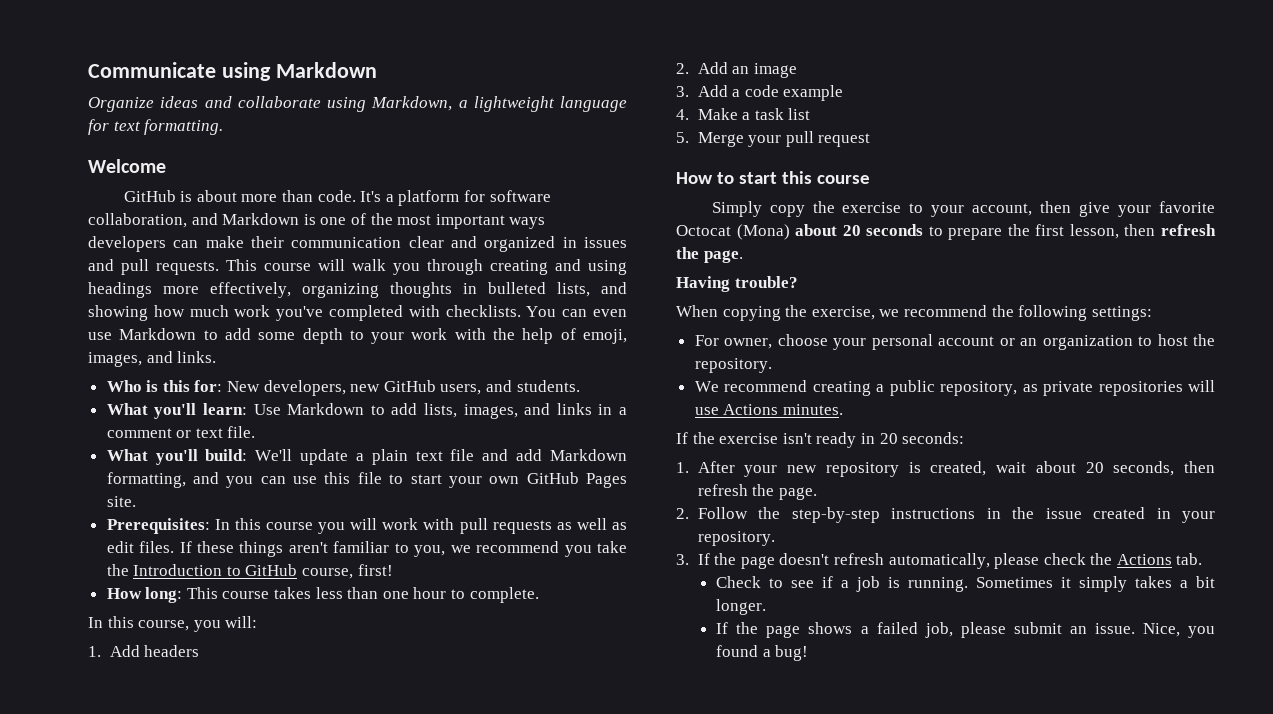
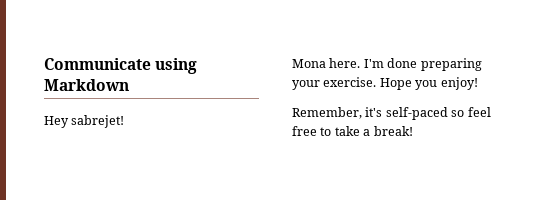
[88,96,627,112] [88,119,224,135] [88,159,166,173] [123,190,551,206] [88,213,546,229] [88,236,627,252] [88,259,627,275] [88,282,627,298] [88,305,627,321] [88,328,628,344] [88,351,217,367] [106,380,580,396] [106,403,627,419] [106,426,256,438] [106,449,627,465] [106,472,627,488] [106,496,136,507] [106,518,628,534] [106,541,627,557] [106,564,393,579] [106,587,539,603] [88,616,258,632] [88,645,200,657] [676,62,797,78] [676,85,844,101] [676,108,811,120] [676,131,871,147] [676,171,870,184] [711,201,1215,217] [676,224,1216,240] [676,247,743,263] [676,276,798,292] [676,305,1152,321] [694,334,1215,350] [694,358,772,373] [694,380,1215,396] [694,404,843,415] [676,432,965,448] [676,461,1215,477] [697,484,817,500] [676,507,1215,523] [697,531,775,546] [676,553,1203,569] [716,576,1215,592] [716,599,767,615] [716,622,1215,638] [716,645,809,661] Organize ideas and collaborate using Markdown, a lightweight language for text formatting. // Welcome // GitHub is about more than code. It's a platform for software collaboration, and Markdown is one of the most important ways developers can make their communication clear and organized in issues and pull requests. This course will walk you through creating and using headings more effectively, organizing thoughts in bulleted lists, and showing how much work you've completed with checklists. You can even use Markdown to add some depth to your work with the help of emoji, images, and links. // Who is this for: New developers, new GitHub users, and students. // What you'll learn: Use Markdown to add lists, images, and links in a comment or text file. // What you'll build: We'll update a plain text file and add Markdown formatting, and you can use this file to start your own GitHub Pages site. // Prerequisites: In this course you will work with pull requests as well as edit files. If these things aren't familiar to you, we recommend you take the Introduction to GitHub course, first! // How long: This course takes less than one hour to complete. // In this course, you will: // 1. Add headers // 2. Add an image // 3. Add a code example // 4. Make a task list // 5. Merge your pull request // How to start this course // Simply copy the exercise to your account, then give your favorite Octocat (Mona) about 20 seconds to prepare the first lesson, then refresh the page. // Having trouble? // When copying the exercise, we recommend the following settings: // For owner, choose your personal account or an organization to host the repository. // We recommend creating a public repository, as private repositories will use Actions minutes. // If the exercise isn't ready in 20 seconds: // 1. After your new repository is created, wait about 20 seconds, then refresh the page. // 2. Follow the step-by-step instructions in the issue created in your repository. // 3. If the page doesn't refresh automatically, please check the Actions tab. // Check to see if a job is running. Sometimes it simply takes a bit longer. // If the page shows a failed job, please submit an issue. Nice, you found a bug! -> [44,115,125,128] [292,58,482,71] [292,77,478,90] [292,107,491,120] [292,126,413,136] Hey sabrejet! // Mona here. I'm done preparing your exercise. Hope you enjoy! // Remember, it's self-paced so feel free to take a break!

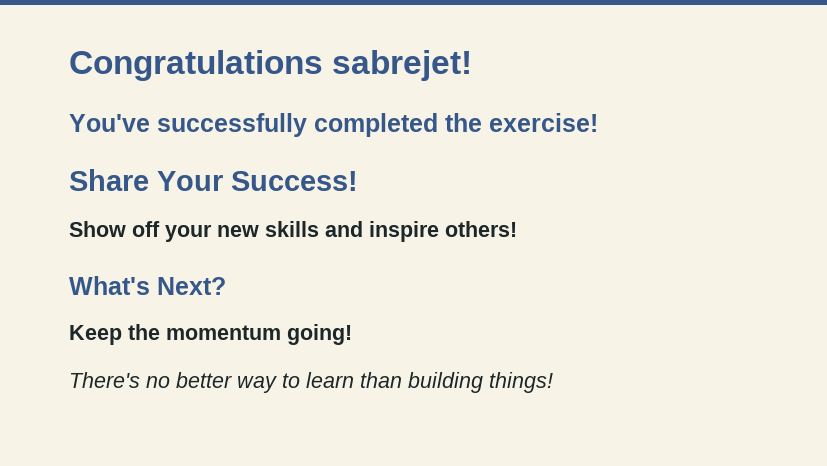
[44,58,198,74] [44,79,129,91] [44,115,125,128] [292,58,482,71] [292,77,478,90] [292,107,491,120] [292,126,413,136] Communicate using Markdown // Hey sabrejet! // Mona here. I'm done preparing your exercise. Hope you enjoy! // Remember, it's self-paced so feel free to take a break! -> [69,50,473,81] [69,113,598,137] [69,169,358,191] [69,221,517,242] [69,276,226,295] [69,324,352,345] [69,372,553,393] Congratulations sabrejet! // You've successfully completed the exercise! // Share Your Success! // Show off your new skills and inspire others! // What's Next? // Keep the momentum going! // There's no better way to learn than building things!

